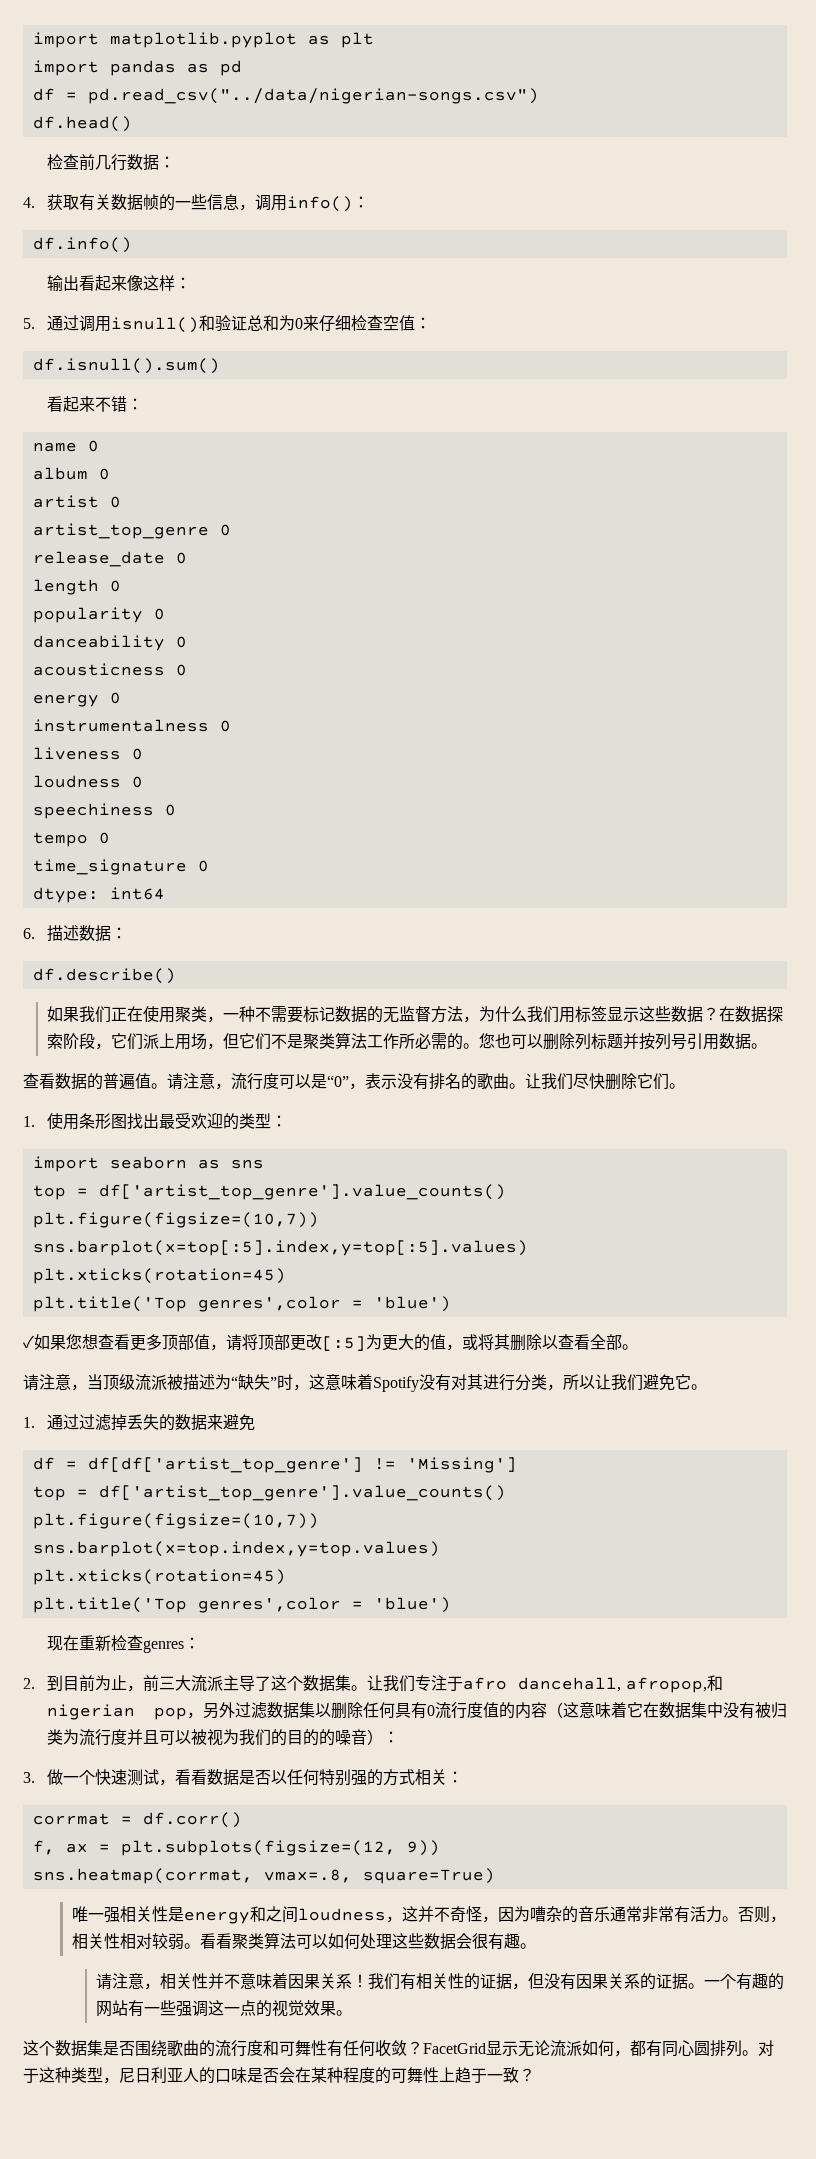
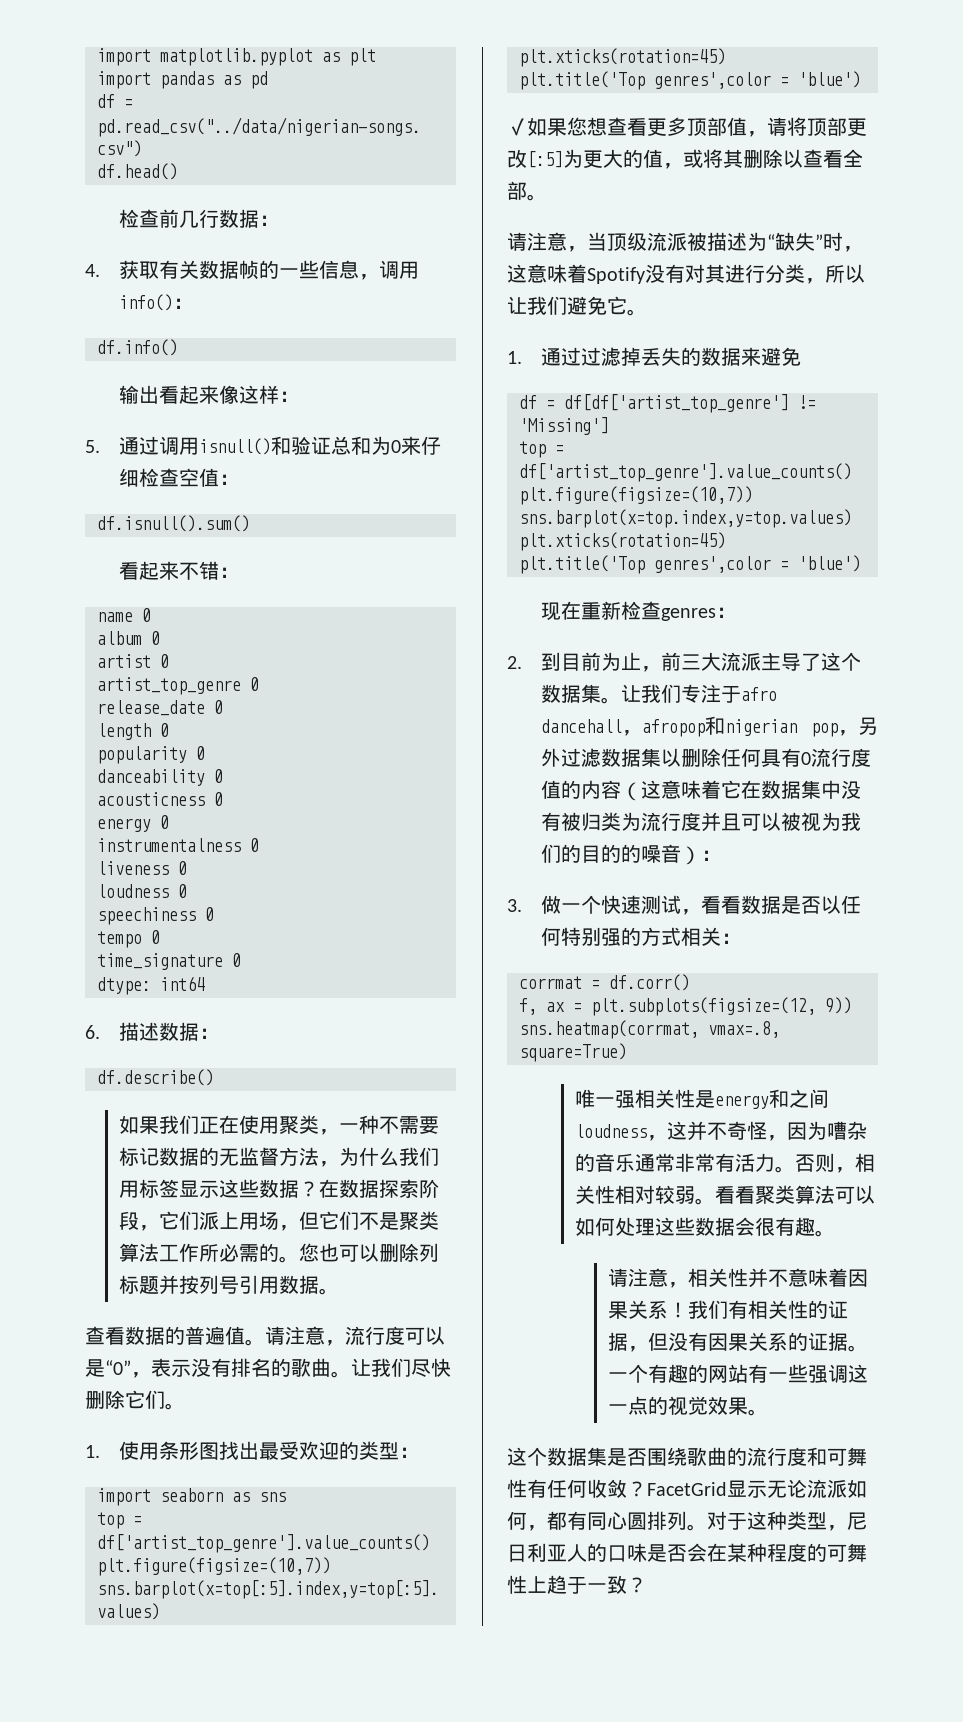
[518,1677,707,1693] dancehall, afropop, -> [540,719,705,737] dancehall，afropop

